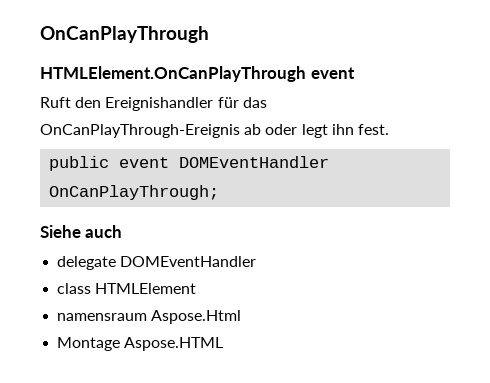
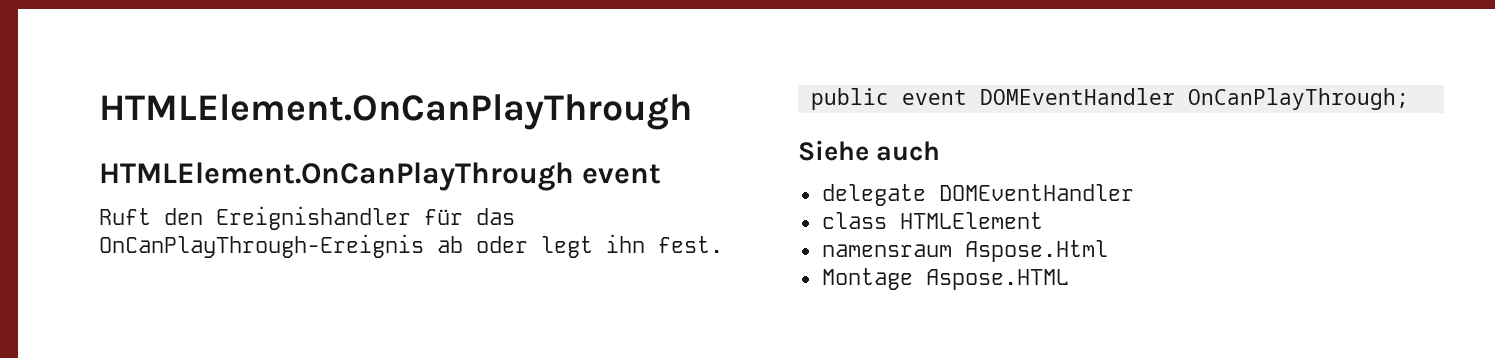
[40,26,209,43] OnCanPlayThrough -> [99,94,692,130] HTMLElement.OnCanPlayThrough

